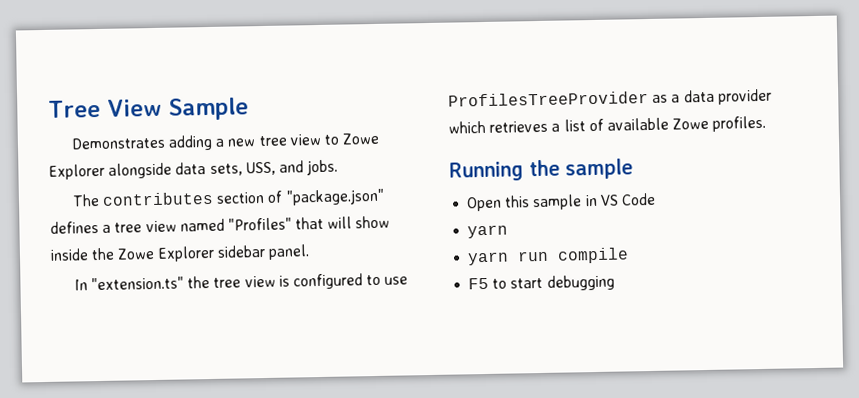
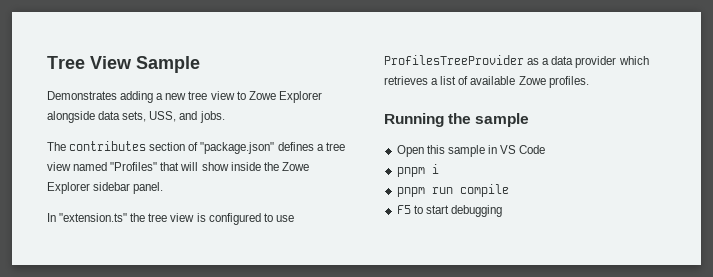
[467,224,509,239] [467,251,510,266] yarn // yarn -> [396,164,439,177] [396,187,425,197] pnpm i // pnpm

